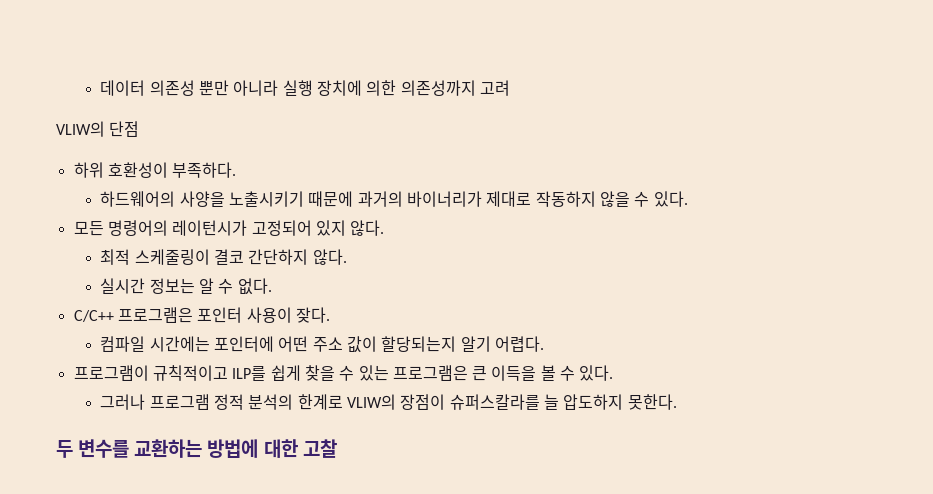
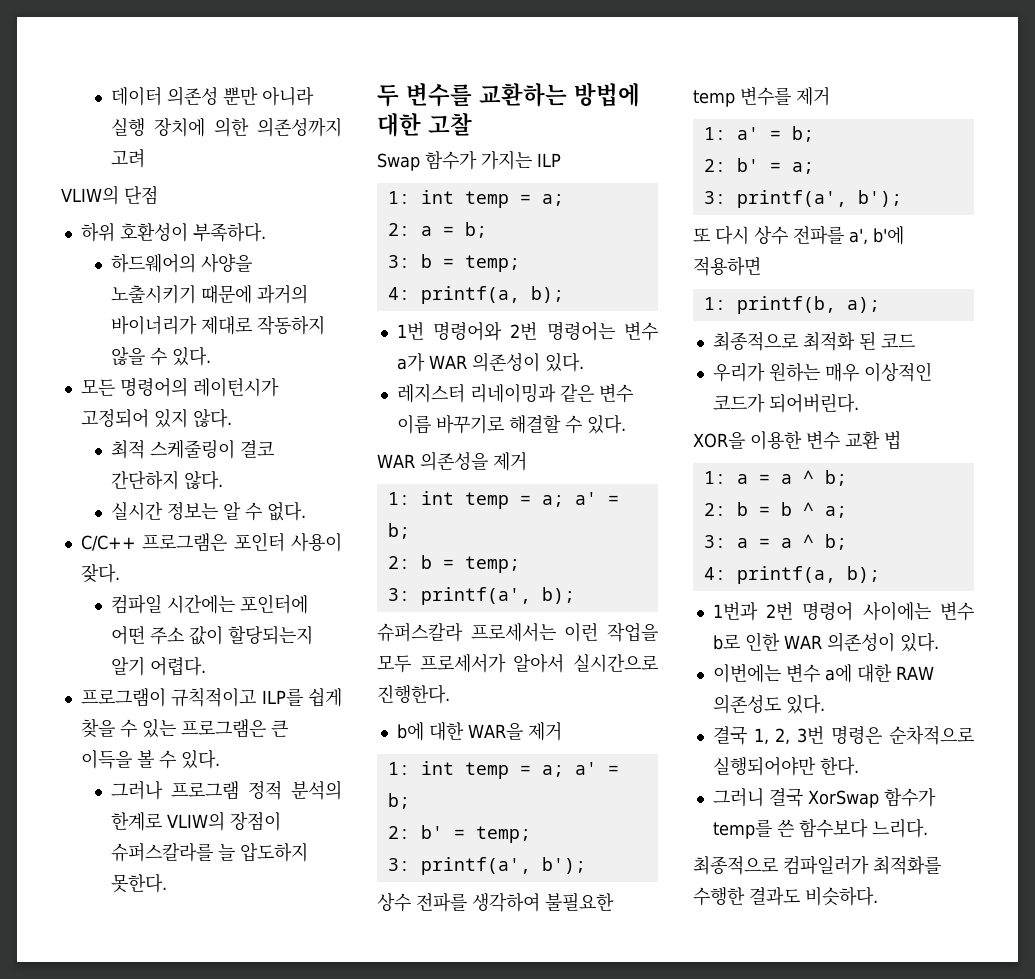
(337, 448) none -> [377,150,561,171] [387,190,564,208] [387,222,487,238] [387,254,520,272] [387,286,564,304] [396,321,658,341] [396,352,584,372] [396,383,633,403] [396,414,626,434] [377,451,527,471] [387,491,619,509] [387,523,410,539] [387,555,520,573] [387,587,575,605] [377,623,658,642] [377,654,658,673] [377,684,450,704] [396,722,562,741] [387,761,619,779] [387,793,410,809] [387,825,531,843] [387,857,586,875] [377,892,614,912] [693,87,830,107] [703,126,814,142] [703,158,814,174] [703,190,902,208] [693,225,904,245] [693,257,761,276] [703,296,880,314] [712,332,915,351] [712,362,932,382] [712,393,859,413] [693,431,901,450] [703,470,847,486] [703,502,847,518] [703,534,847,550] [703,566,880,584] [712,601,974,621] [712,632,939,652] [712,664,934,683] [712,694,825,714] [712,725,974,745] [712,756,859,776] [712,788,936,808] [712,818,928,839] [693,855,941,875] [693,886,878,906] // Swap 함수가 가지는 ILP // 1: int temp = a; // 2: a = b; // 3: b = temp; // 4: printf(a, b); // 1번 명령어와 2번 명령어는 변수 a가 WAR 의존성이 있다. // 레지스터 리네이밍과 같은 변수 이름 바꾸기로 해결할 수 있다. // WAR 의존성을 제거 // 1: int temp = a; a' = b; // 2: b = temp; // 3: printf(a', b); // 슈퍼스칼라 프로세서는 이런 작업을 모두 프로세서가 알아서 실시간으로 진행한다. // b에 대한 WAR을 제거 // 1: int temp = a; a' = b; // 2: b' = temp; // 3: printf(a', b'); // 상수 전파를 생각하여 불필요한 temp 변수를 제거 // 1: a' = b; // 2: b' = a; // 3: printf(a', b'); // 또 다시 상수 전파를 a', b'에 적용하면 // 1: printf(b, a); // 최종적으로 최적화 된 코드 // 우리가 원하는 매우 이상적인 코드가 되어버린다. // XOR을 이용한 변수 교환 법 // 1: a = a ^ b; // 2: b = b ^ a; // 3: a = a ^ b; // 4: printf(a, b); // 1번과 2번 명령어 사이에는 변수 b로 인한 WAR 의존성이 있다. // 이번에는 변수 a에 대한 RAW 의존성도 있다. // 결국 1, 2, 3번 명령은 순차적으로 실행되어야만 한다. // 그러니 결국 XorSwap 함수가 temp를 쓴 함수보다 느리다. // 최종적으로 컴파일러가 최적화를 수행한 결과도 비슷하다.

